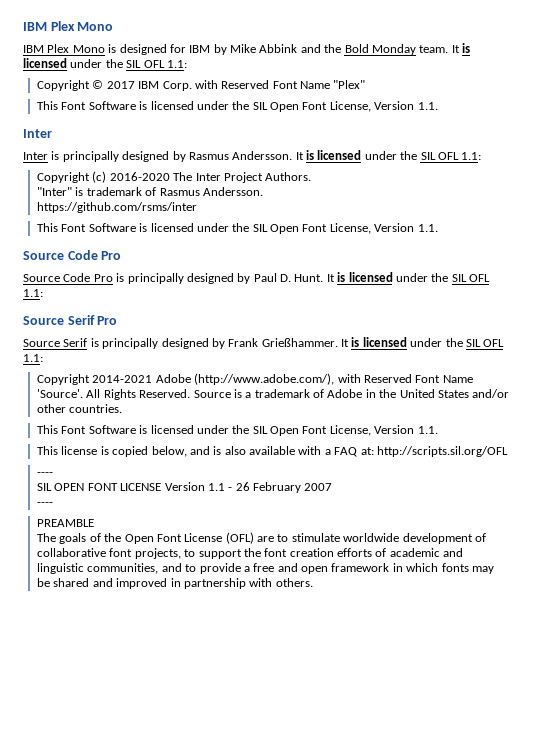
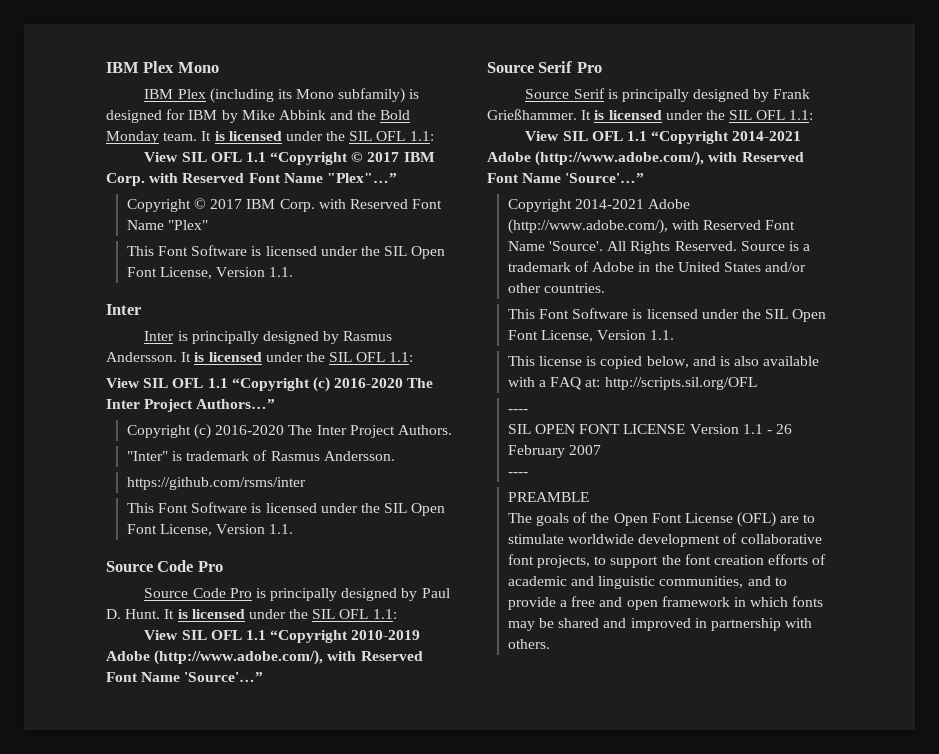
[72,45,105,53] Mono -> [209,88,406,103] (including its Mono subfamily)
(187, 64) none -> [144,152,435,165] [106,173,397,186] // View SIL OFL 1.1 “Copyright © 2017 IBM Corp. with Reserved Font Name "Plex"…”
(482, 156) none -> [106,377,434,392] [106,399,276,412] // View SIL OFL 1.1 “Copyright (c) 2016-2020 The Inter Project Authors…”
(43, 293) none -> [144,630,421,643] [106,650,423,665] [106,672,264,682] // View SIL OFL 1.1 “Copyright 2010-2019 Adobe (http://www.adobe.com/), with Reserved Font Name 'Source'…”
(43, 358) none -> [525,131,802,144] [487,151,804,166] [487,173,645,183] // View SIL OFL 1.1 “Copyright 2014-2021 Adobe (http://www.adobe.com/), with Reserved Font Name 'Source'…”

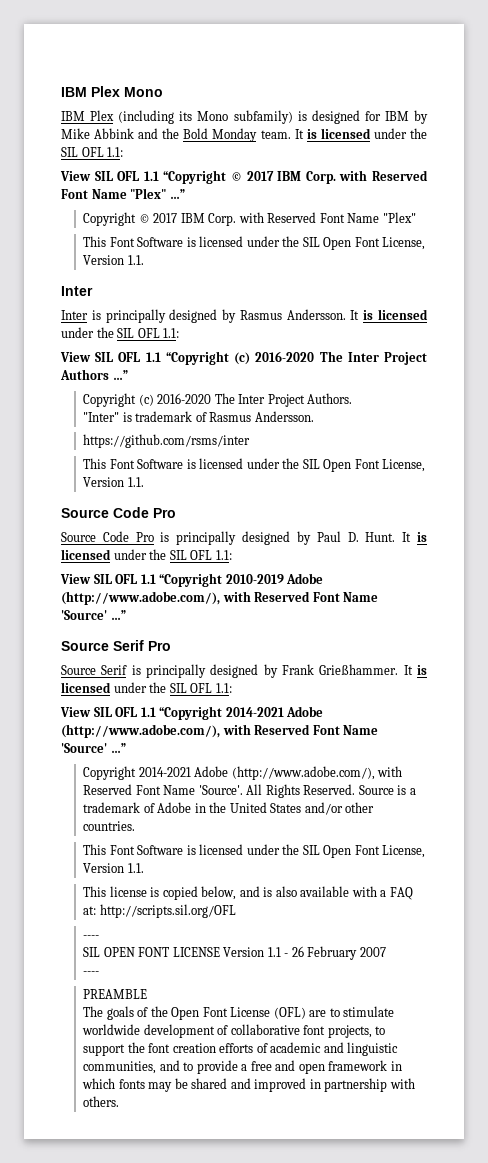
[326,173,397,183] "Plex"…” -> [130,188,185,199] "Plex" …”
[196,399,276,409] Authors…” -> [60,369,128,380] Authors …”
[184,672,264,682] 'Source'…” -> [61,610,126,620] 'Source' …”
[565,173,645,183] 'Source'…” -> [61,743,126,753] 'Source' …”

